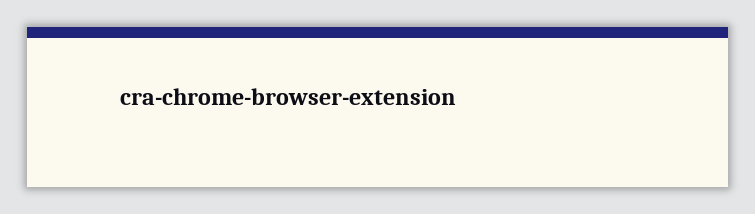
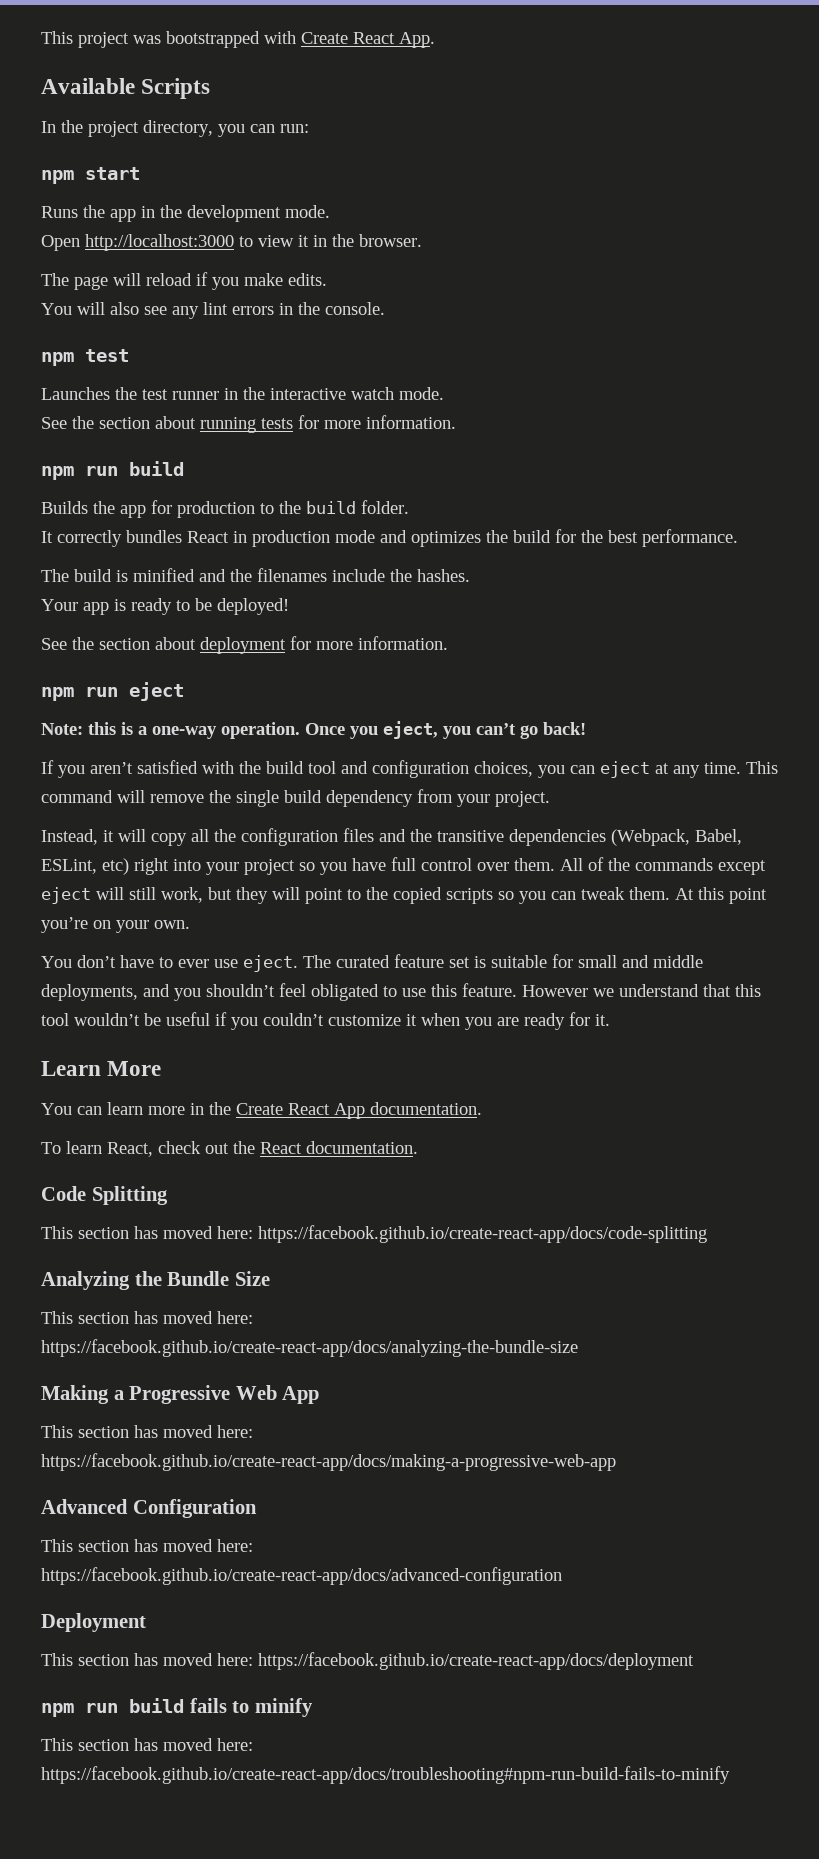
[120,88,456,105] cra-chrome-browser-extension -> [41,31,435,48] [41,78,211,99] [41,120,309,137] [41,167,140,184] [41,205,330,222] [41,234,422,251] [41,272,327,290] [41,302,385,319] [41,349,129,366] [41,387,444,400] [41,415,456,433] [41,461,184,480] [41,500,409,518] [41,529,738,547] [41,568,470,582] [41,598,289,615] [41,636,448,654] [41,682,184,701] [41,721,586,739] [41,760,778,778] [41,789,550,807] [41,828,742,846] [41,857,766,875] [41,887,767,904] [41,917,190,933] [41,954,703,972] [41,983,761,1001] [41,1012,610,1030] [41,1061,162,1076] [41,1102,482,1119] [41,1141,418,1157] [41,1186,168,1205] [41,1225,707,1243] [41,1271,270,1290] [41,1311,253,1324] [41,1339,578,1357] [41,1385,320,1404] [41,1425,253,1438] [41,1453,616,1471] [41,1499,257,1518] [41,1539,253,1552] [41,1567,562,1585] [41,1613,146,1632] [41,1652,694,1670] [41,1698,313,1717] [41,1738,253,1751] [41,1766,730,1784] This project was bootstrapped with Create React App. // Available Scripts // In the project directory, you can run: // npm start // Runs the app in the development mode. // Open http://localhost:3000 to view it in the browser. // The page will reload if you make edits. // You will also see any lint errors in the console. // npm test // Launches the test runner in the interactive watch mode. // See the section about running tests for more information. // npm run build // Builds the app for production to the build folder. // It correctly bundles React in production mode and optimizes the build for the best performance. // The build is minified and the filenames include the hashes. // Your app is ready to be deployed! // See the section about deployment for more information. // npm run eject // Note: this is a one-way operation. Once you eject, you can’t go back! // If you aren’t satisfied with the build tool and configuration choices, you can eject at any time. This command will remove the single build dependency from your project. // Instead, it will copy all the configuration files and the transitive dependencies (Webpack, Babel, ESLint, etc) right into your project so you have full control over them. All of the commands except eject will still work, but they will point to the copied scripts so you can tweak them. At this point you’re on your own. // You don’t have to ever use eject. The curated feature set is suitable for small and middle deployments, and you shouldn’t feel obligated to use this feature. However we understand that this tool wouldn’t be useful if you couldn’t customize it when you are ready for it. // Learn More // You can learn more in the Create React App documentation. // To learn React, check out the React documentation. // Code Splitting // This section has moved here: https://facebook.github.io/create-react-app/docs/code-splitting // Analyzing the Bundle Size // This section has moved here: https://facebook.github.io/create-react-app/docs/analyzing-the-bundle-size // Making a Progressive Web App // This section has moved here: https://facebook.github.io/create-react-app/docs/making-a-progressive-web-app // Advanced Configuration // This section has moved here: https://facebook.github.io/create-react-app/docs/advanced-configuration // Deployment // This section has moved here: https://facebook.github.io/create-react-app/docs/deployment // npm run build fails to minify // This section has moved here: https://facebook.github.io/create-react-app/docs/troubleshooting#npm-run-build-fails-to-minify

